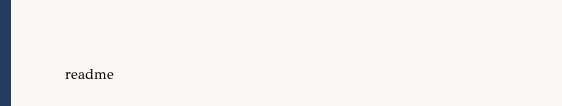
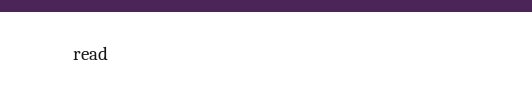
[65,69,114,79] readme -> [73,46,108,60] read

